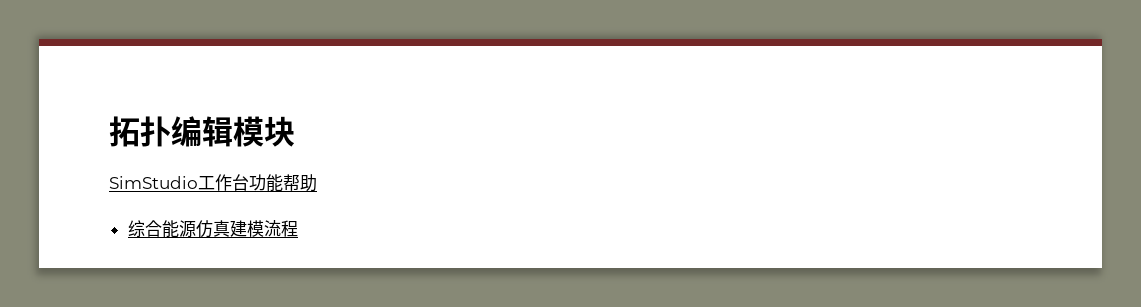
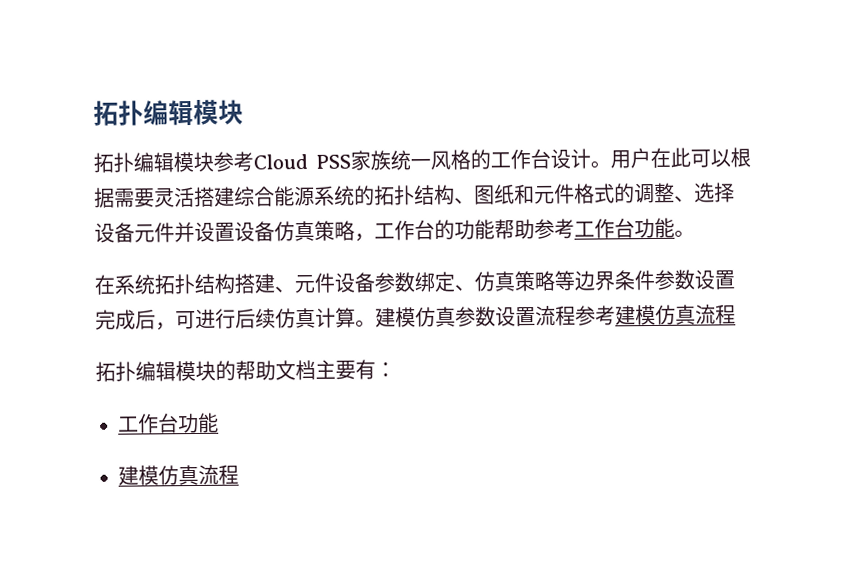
[109,174,317,192] [127,220,264,238] SimStudio工作台功能帮助 // 综合能源仿真建模 -> [93,147,751,173] [94,182,735,208] [94,217,695,243] [94,269,735,295] [95,304,736,331] [95,359,396,382] [118,412,219,434] [118,464,199,486] 拓扑编辑模块参考Cloud PSS家族统一风格的工作台设计。用户在此可以根据需要灵活搭建综合能源系统的拓扑结构、图纸和元件格式的调整、选择设备元件并设置设备仿真策略，工作台的功能帮助参考工作台功能。 // 在系统拓扑结构搭建、元件设备参数绑定、仿真策略等边界条件参数设置完成后，可进行后续仿真计算。建模仿真参数设置流程参考建模仿真流程 // 拓扑编辑模块的帮助文档主要有： // 工作台功能 // 建模仿真

